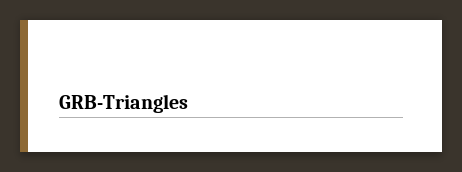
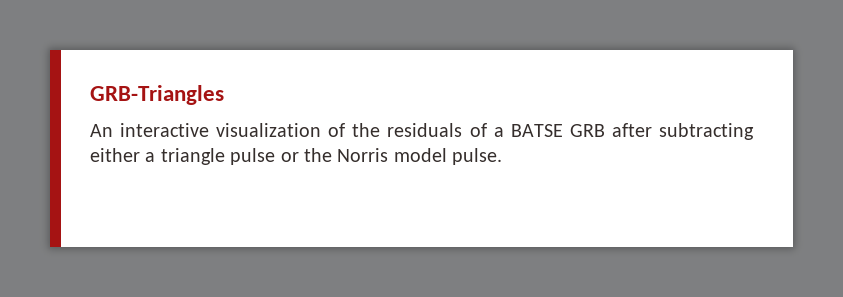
(188, 103) none -> [90,123,755,140] [90,148,503,165] // An interactive visualization of the residuals of a BATSE GRB after subtracting either a triangle pulse or the Norris model pulse.

